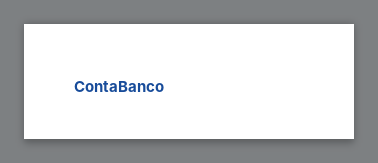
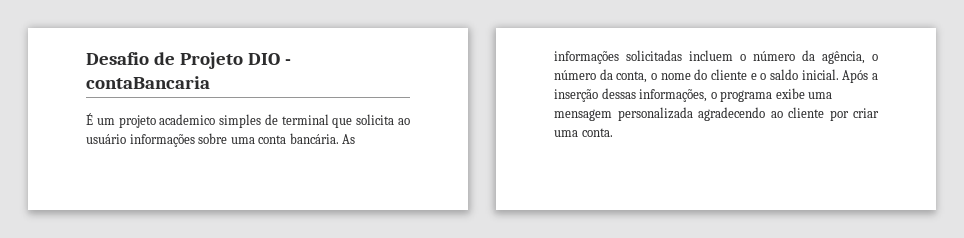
[74,81,164,92] ContaBanco -> [86,52,291,69] [86,76,210,89] [86,113,410,128] [86,133,356,147] [554,50,878,64] [554,69,878,83] [554,88,833,102] [554,107,879,121] [554,128,613,137] Desafio de Projeto DIO - contaBancaria // É um projeto academico simples de terminal que solicita ao usuário informações sobre uma conta bancária. As informações solicitadas incluem o número da agência, o número da conta, o nome do cliente e o saldo inicial. Após a inserção dessas informações, o programa exibe uma mensagem personalizada agradecendo ao cliente por criar uma conta.

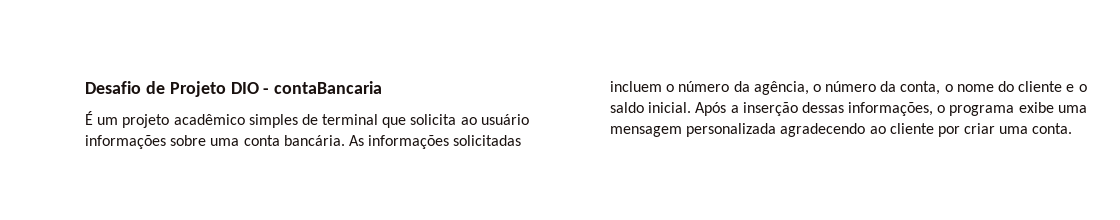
[159,114,216,125] academico -> [173,114,245,125] acadêmico

